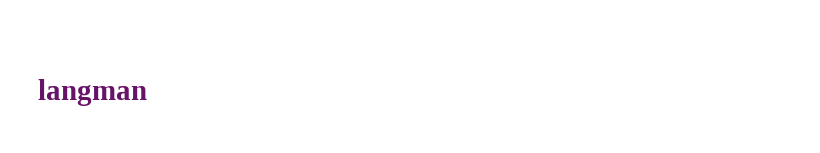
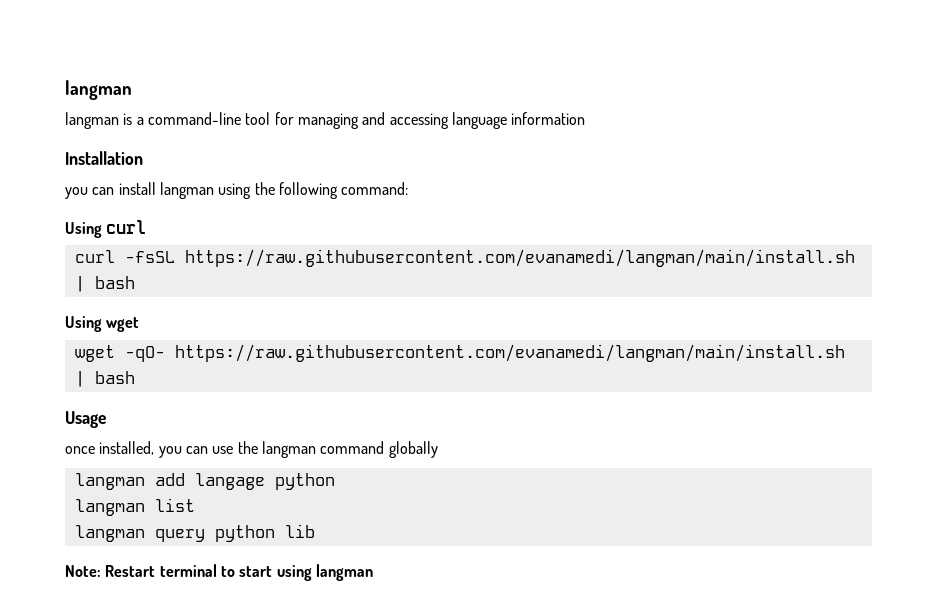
[38,79,147,106] langman -> [65,80,132,100] [65,112,586,129] [65,151,143,165] [65,182,409,199] [65,220,147,238] [74,249,855,267] [74,276,135,292] [65,316,140,332] [74,344,845,362] [74,371,135,387] [65,411,106,428] [65,441,438,458] [74,473,335,490] [74,498,195,516] [74,524,315,542] [65,564,373,581] langman // langman is a command-line tool for managing and accessing language information // Installation // you can install langman using the following command: // Using curl // curl -fsSL https://raw.githubusercontent.com/evanamedi/langman/main/install.sh | bash // Using wget // wget -qO- https://raw.githubusercontent.com/evanamedi/langman/main/install.sh | bash // Usage // once installed, you can use the langman command globally // langman add langage python // langman list // langman query python lib // Note: Restart terminal to start using langman

